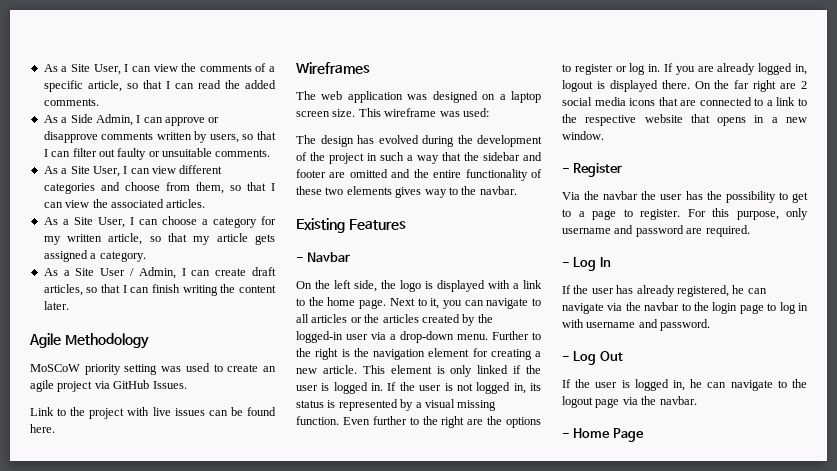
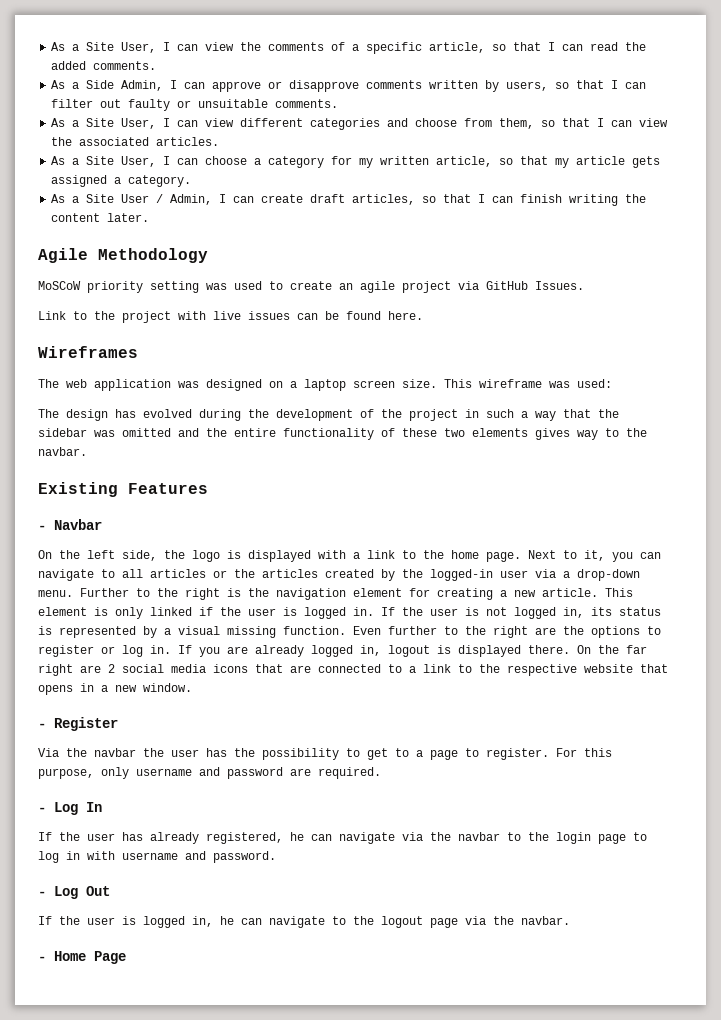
[523,152,542,161] [296,169,346,178] and footer are -> [94,430,115,437] was

